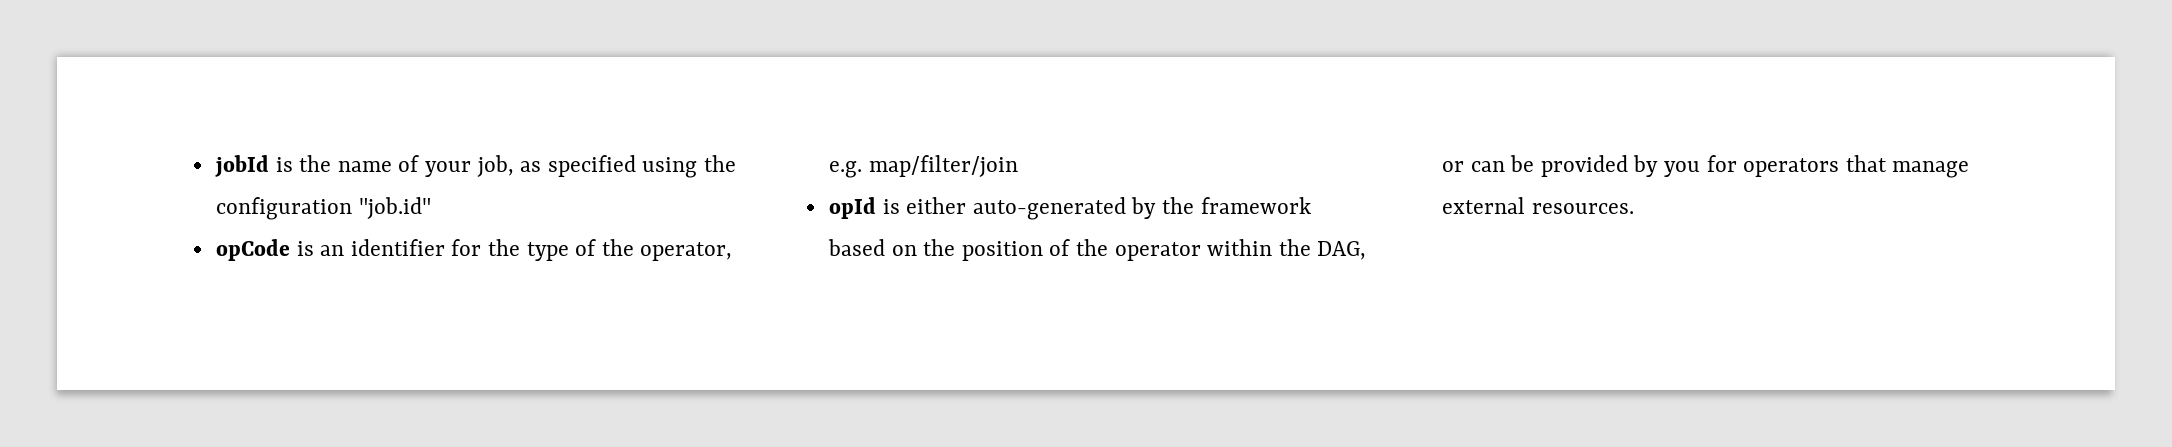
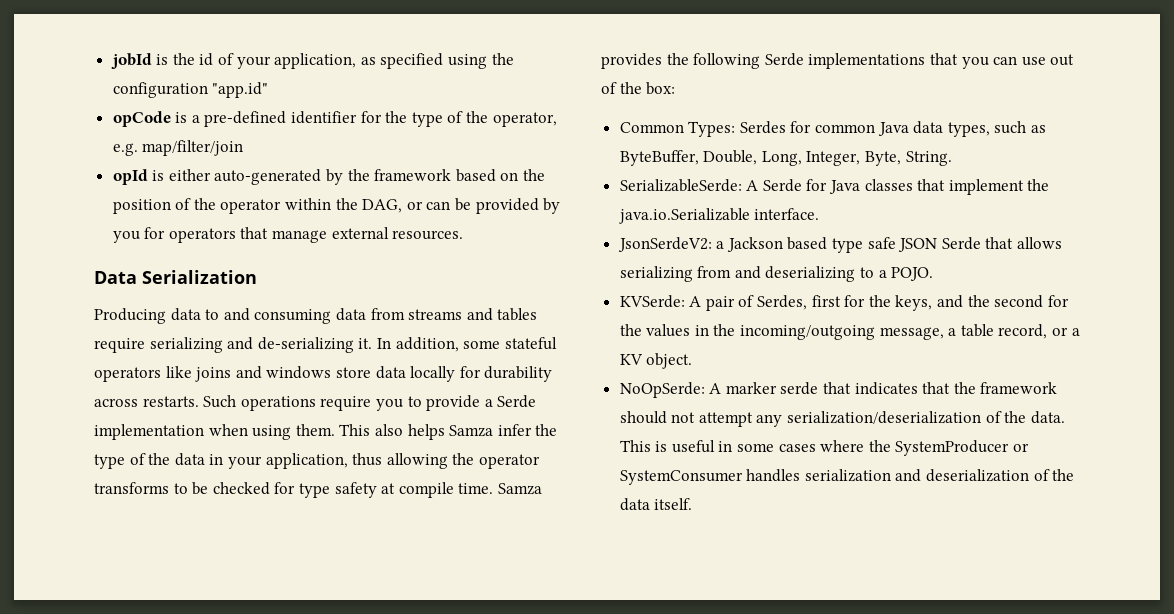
[337,161,392,172] name -> [199,53,214,66] id
[476,155,514,177] job, -> [274,53,357,69] application,
[358,197,431,219] "job.id" -> [212,82,269,98] "app.id"
[320,245,345,256] an -> [191,111,287,127] a pre-defined
(1634, 208) none -> [94,270,257,284] [94,308,538,324] [94,337,557,353] [94,366,553,382] [94,395,537,411] [94,424,558,440] [94,453,540,469] [94,482,542,498] [601,53,1075,69] [601,82,676,95] [619,121,1047,137] [619,150,952,166] [619,179,1050,195] [618,208,820,224] [617,237,1063,253] [619,266,934,282] [619,295,1069,311] [619,324,1080,340] [619,353,693,369] [619,382,1058,398] [619,411,1065,427] [619,440,1030,456] [619,469,1075,485] [619,498,693,511] // Data Serialization // Producing data to and consuming data from streams and tables require serializing and de-serializing it. In addition, some stateful operators like joins and windows store data locally for durability across restarts. Such operations require you to provide a Serde implementation when using them. This also helps Samza infer the type of the data in your application, thus allowing the operator transforms to be checked for type safety at compile time. Samza provides the following Serde implementations that you can use out of the box: // Common Types: Serdes for common Java data types, such as ByteBuffer, Double, Long, Integer, Byte, String. // SerializableSerde: A Serde for Java classes that implement the java.io.Serializable interface. // JsonSerdeV2: a Jackson based type safe JSON Serde that allows serializing from and deserializing to a POJO. // KVSerde: A pair of Serdes, first for the keys, and the second for the values in the incoming/outgoing message, a table record, or a KV object. // NoOpSerde: A marker serde that indicates that the framework should not attempt any serialization/deserialization of the data. This is useful in some cases where the SystemProducer or SystemConsumer handles serialization and deserialization of the data itself.

